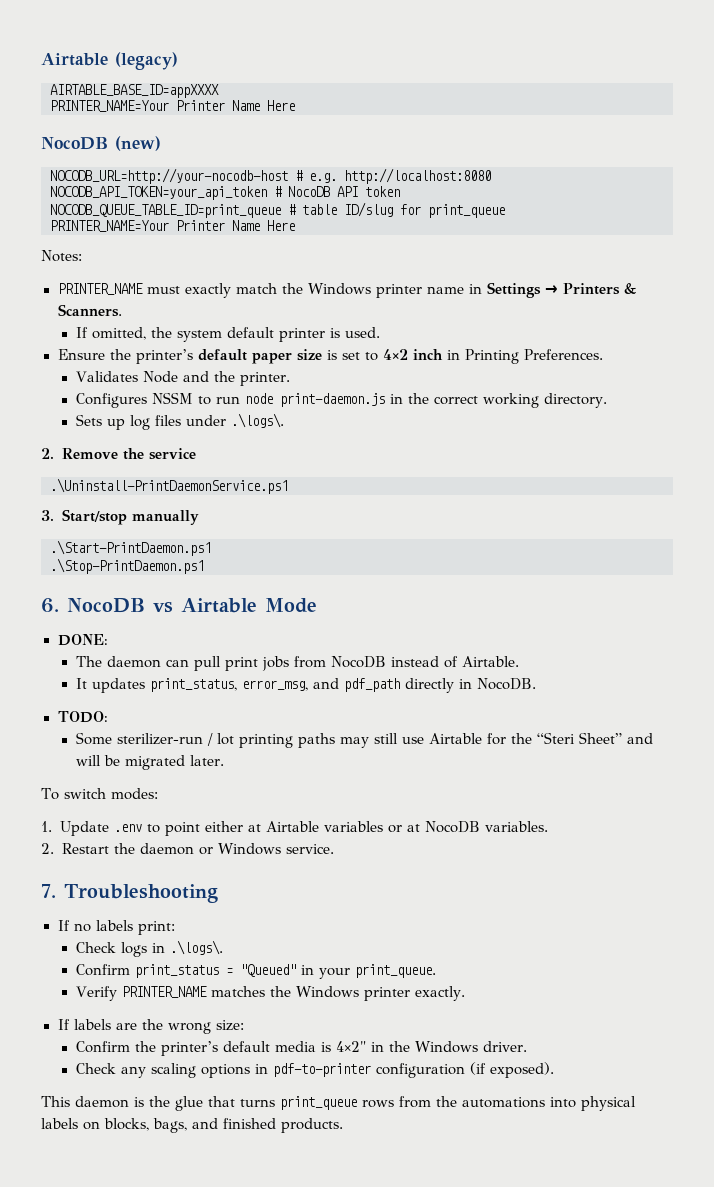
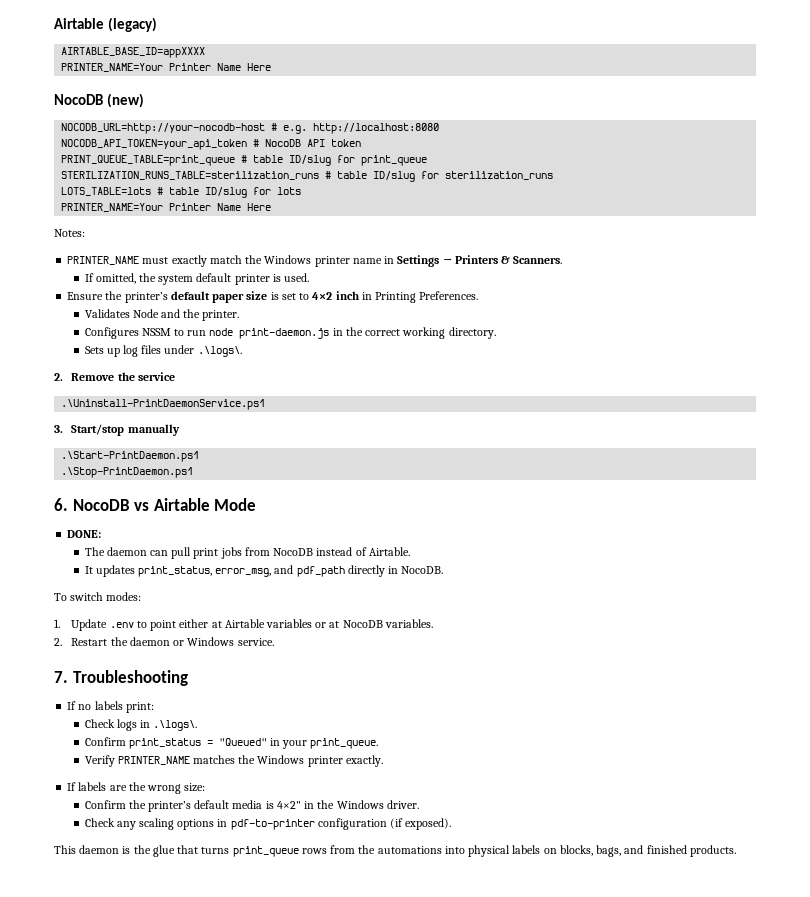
[50,204,281,218] NOCODB_QUEUE_TABLE_ID=print_queue -> [61,155,236,166] PRINT_QUEUE_TABLE=print_queue
(505, 211) none -> [61,171,554,182] [61,187,302,198] // STERILIZATION_RUNS_TABLE=sterilization_runs # table ID/slug for sterilization_runs // LOTS_TABLE=lots # table ID/slug for lots
[57,711,108,723] [75,732,653,748] [75,755,224,770] // TODO: // Some sterilizer-run / lot printing paths may still use Airtable for the “Steri Sheet” and will be migrated later. -> (444, 570) none

